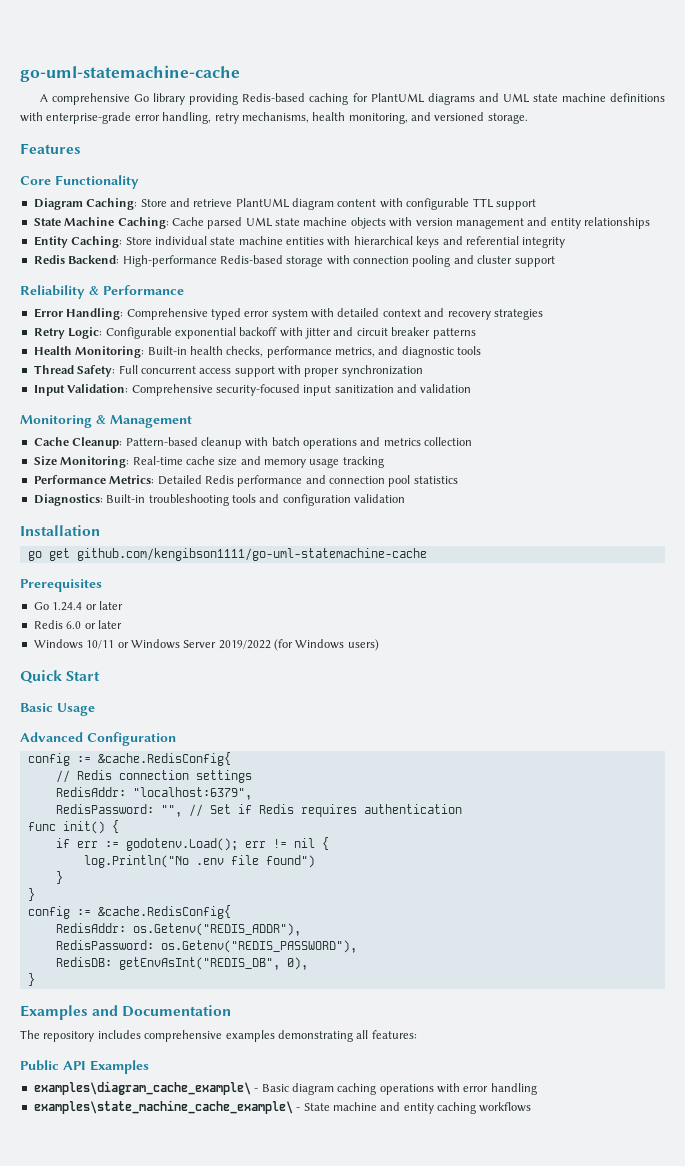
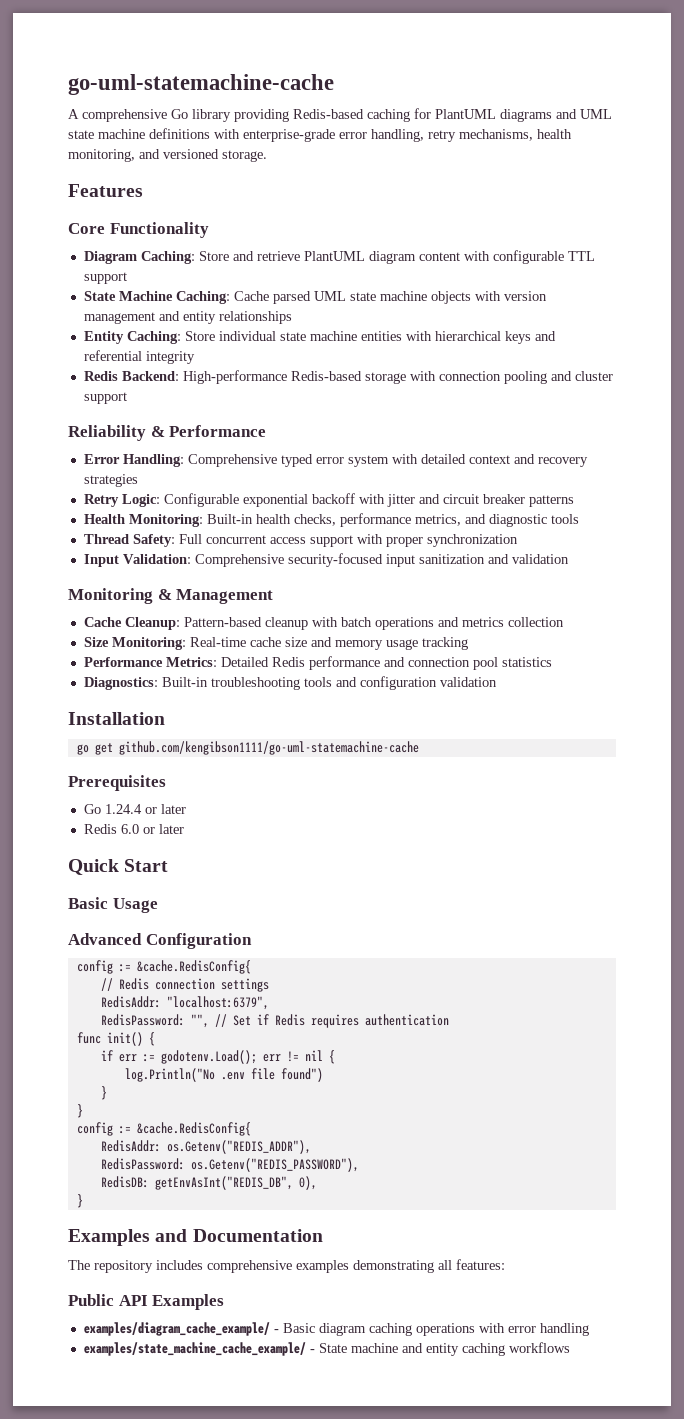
[33,639,379,651] // Windows 10/11 or Windows Server 2019/2022 (for Windows users) -> (184, 829) none
[33,1081,251,1095] examples\diagram_cache_example\ -> [83,1322,270,1336] examples/diagram_cache_example/
[33,1100,293,1114] examples\state_machine_cache_example\ -> [83,1342,306,1356] examples/state_machine_cache_example/

